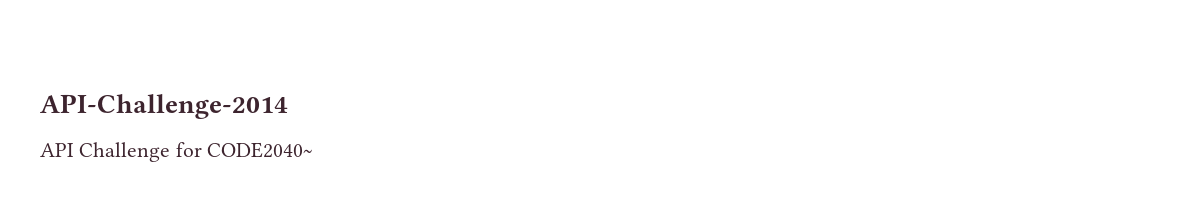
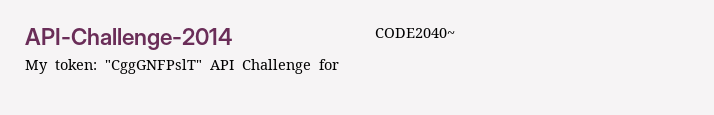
(288, 106) none -> [25,59,202,74] My token: "CggGNFPslT"

